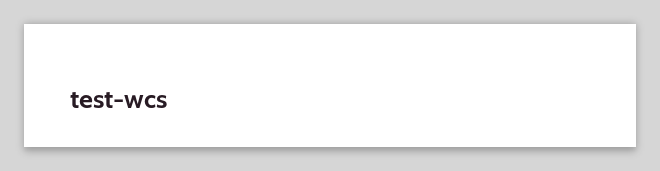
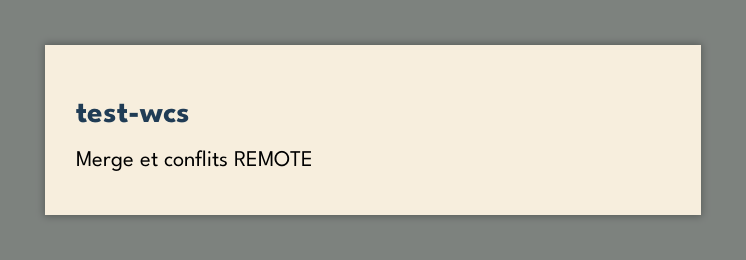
(167, 100) none -> [76,150,314,171] // Merge et conflits REMOTE

